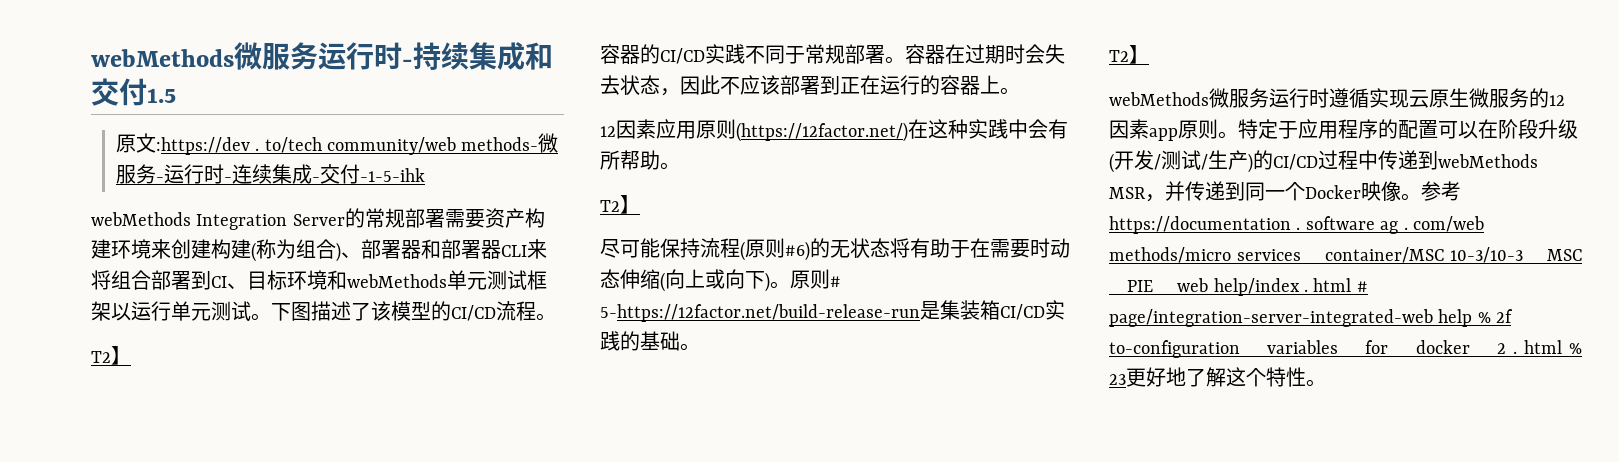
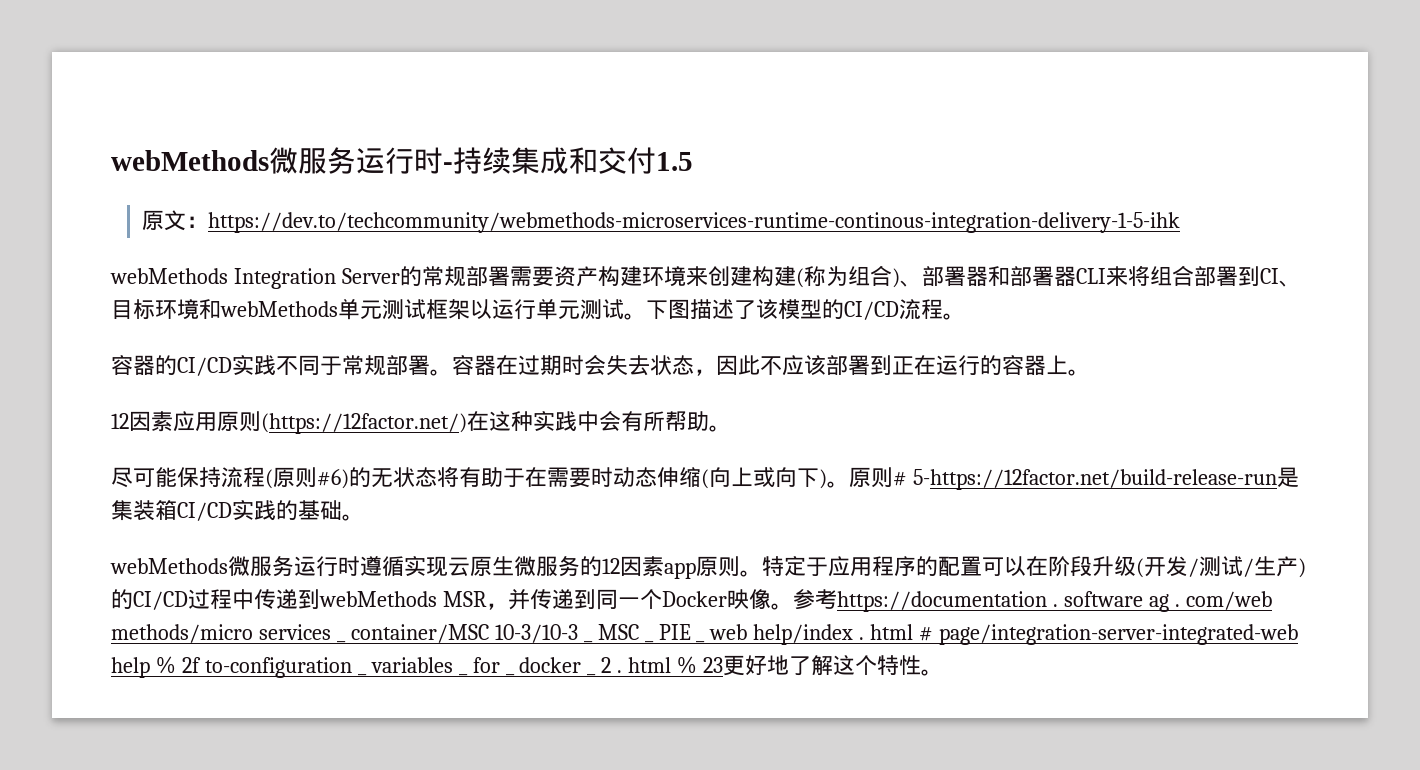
[155,133,559,155] [115,164,425,184] :https://dev . to/tech community/web methods-微服务-运行时-连续集成-交付-1-5-ihk -> [185,212,1180,233] ：https://dev.to/techcommunity/webmethods-microservices-runtime-continous-integration-delivery-1-5-ihk
[91,346,131,365] // T2】 -> (965, 316) none
[600,195,640,214] // T2】 -> (731, 428) none
[1109,45,1149,64] // T2】 -> (364, 517) none

